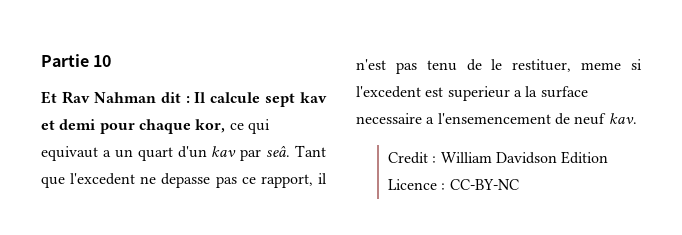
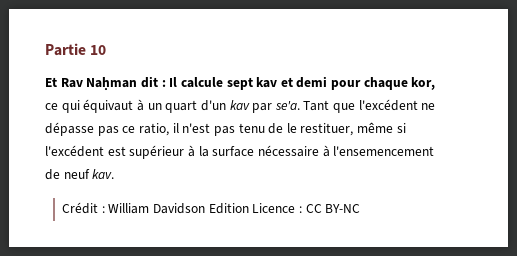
[93,92,156,103] Nahman -> [86,77,138,91] Naḥman
[41,146,111,161] equivaut a -> [83,99,144,113] équivaut à
[266,146,291,157] seâ. -> [274,101,300,110] se'a.
[70,173,211,188] l'excedent ne depasse -> [358,99,436,111] [45,122,94,136] l'excédent ne dépasse
[260,174,313,188] rapport, -> [138,123,169,136] ratio,
[581,59,642,70] [356,86,588,101] [356,113,435,124] meme si l'excedent est superieur a la surface necessaire a -> [357,122,406,133] [45,145,330,159] même si l'excédent est supérieur à la surface nécessaire à
[387,152,428,164] Credit -> [62,202,99,214] Crédit
[449,179,519,190] CC-BY-NC -> [305,204,361,213] CC BY-NC

